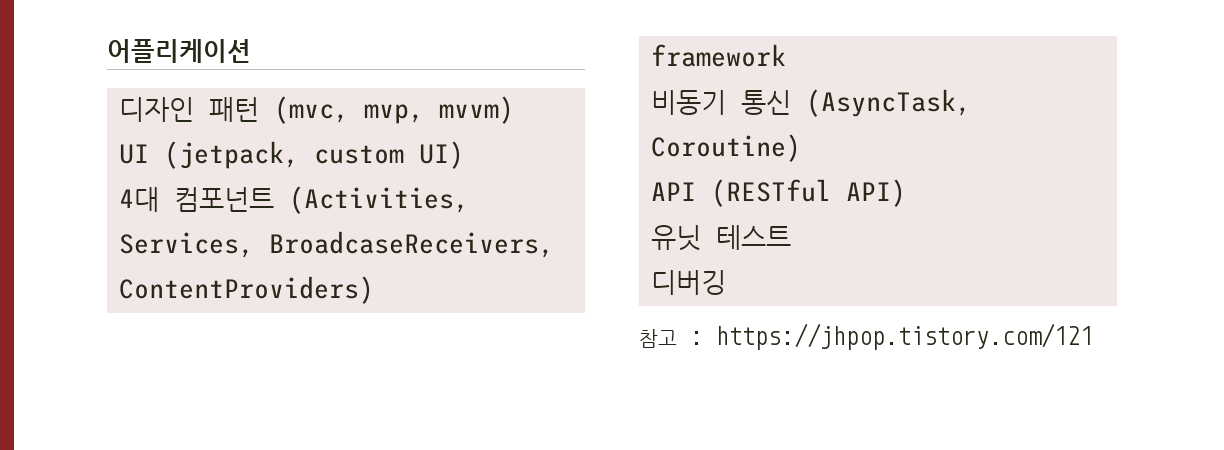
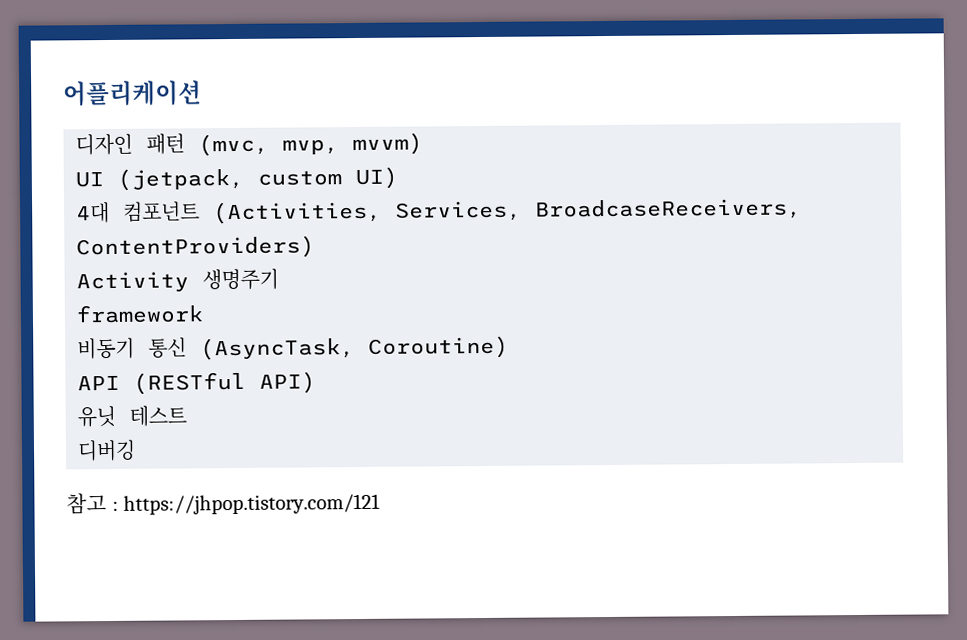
(374, 290) none -> [76,268,280,293] // Activity 생명주기

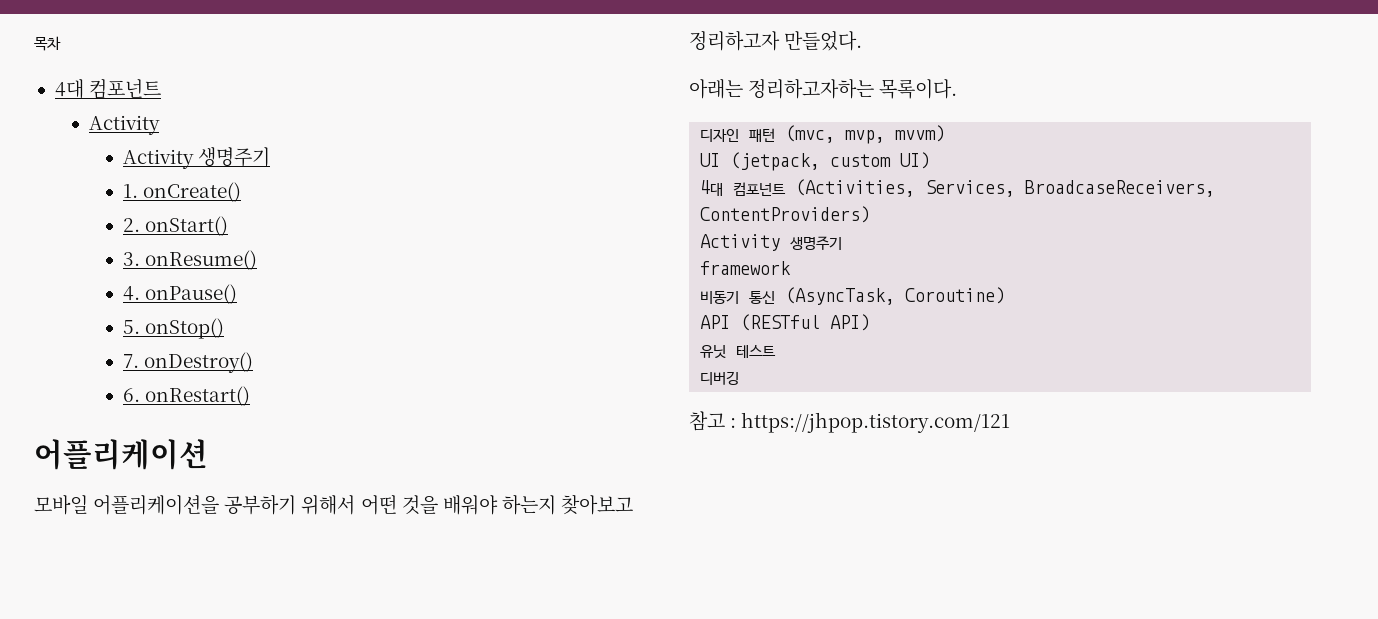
[63,80,202,107] 어플리케이션 -> [34,36,61,51] [54,79,162,99] [88,115,160,135] [122,147,271,169] [122,182,242,202] [122,216,229,236] [122,250,258,270] [122,284,238,304] [122,318,225,339] [122,352,254,373] [122,386,251,406] [34,439,208,470] [34,494,634,515] [689,31,863,51] [689,79,958,99] 목차 // 4대 컴포넌트 // Activity // Activity 생명주기 // 1. onCreate() // 2. onStart() // 3. onResume() // 4. onPause() // 5. onStop() // 7. onDestroy() // 6. onRestart() // 어플리케이션 // 모바일 어플리케이션을 공부하기 위해서 어떤 것을 배워야 하는지 찾아보고 정리하고자 만들었다. // 아래는 정리하고자하는 목록이다.

